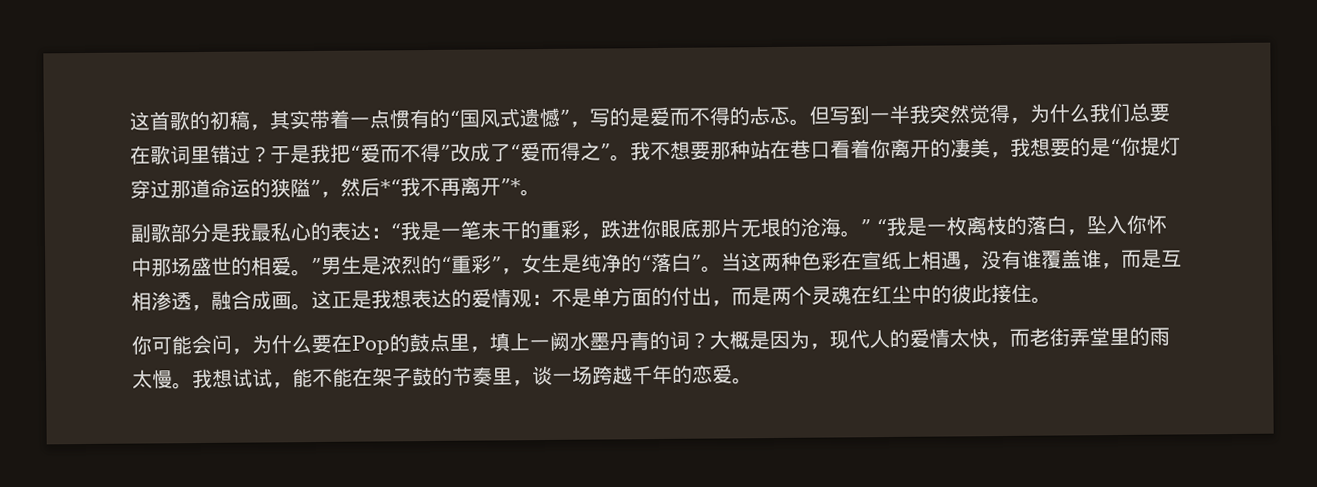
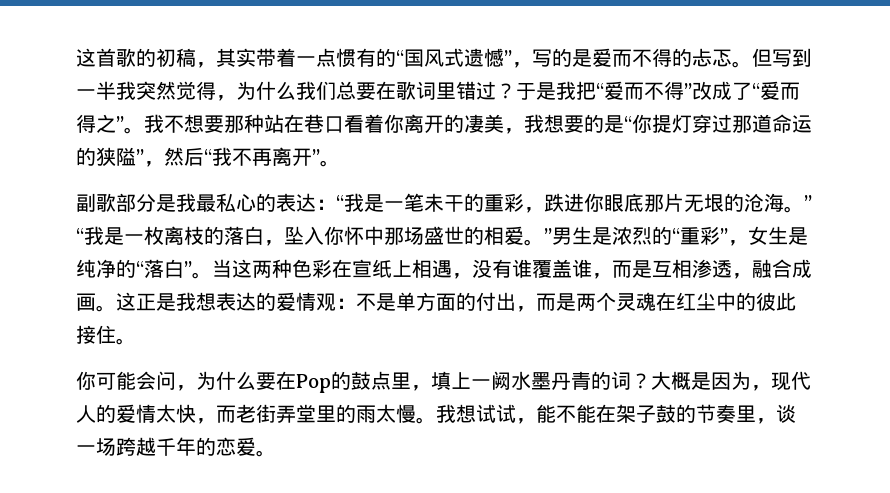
[380,179,401,195] *“ -> [204,149,212,164] “
[500,178,521,194] ”* -> [312,149,320,164] ”

